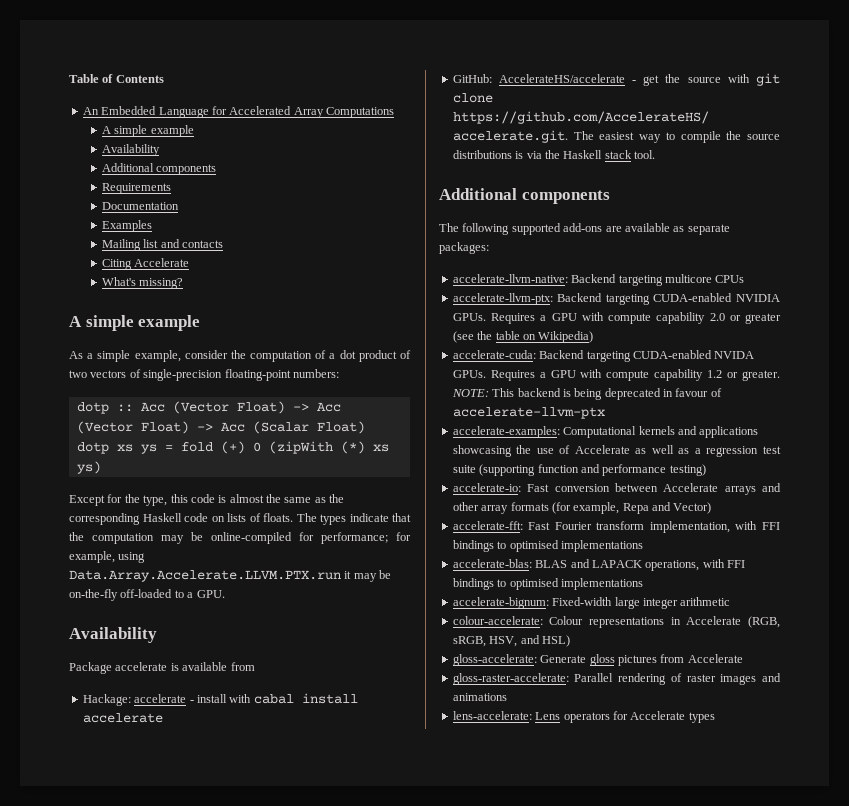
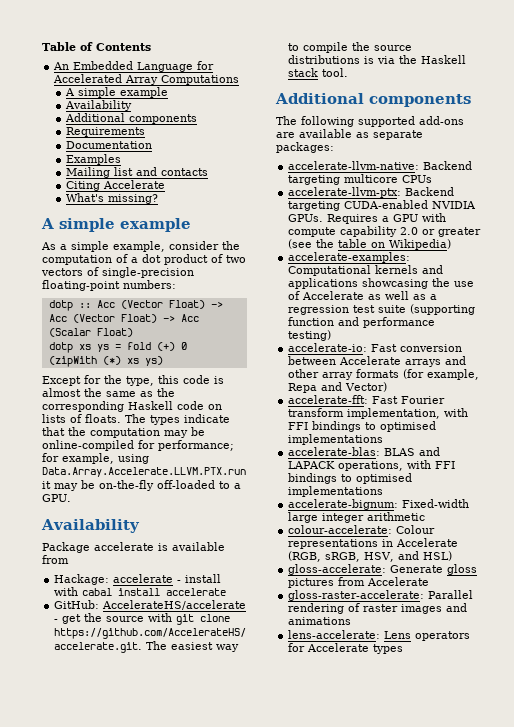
[452,350,755,362] [452,369,780,381] [451,388,722,400] [452,407,605,419] // accelerate-cuda: Backend targeting CUDA-enabled NVIDA GPUs. Requires a GPU with compute capability 1.2 or greater. NOTE: This backend is being deprecated in favour of accelerate-llvm-ptx -> (452, 244) none

